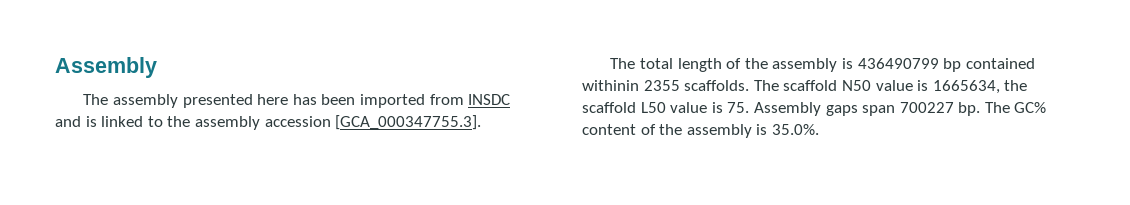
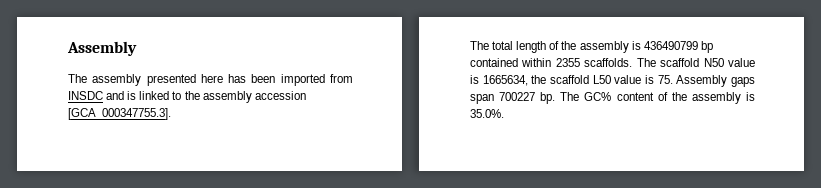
[582,80,639,91] withinin -> [521,58,552,67] within

